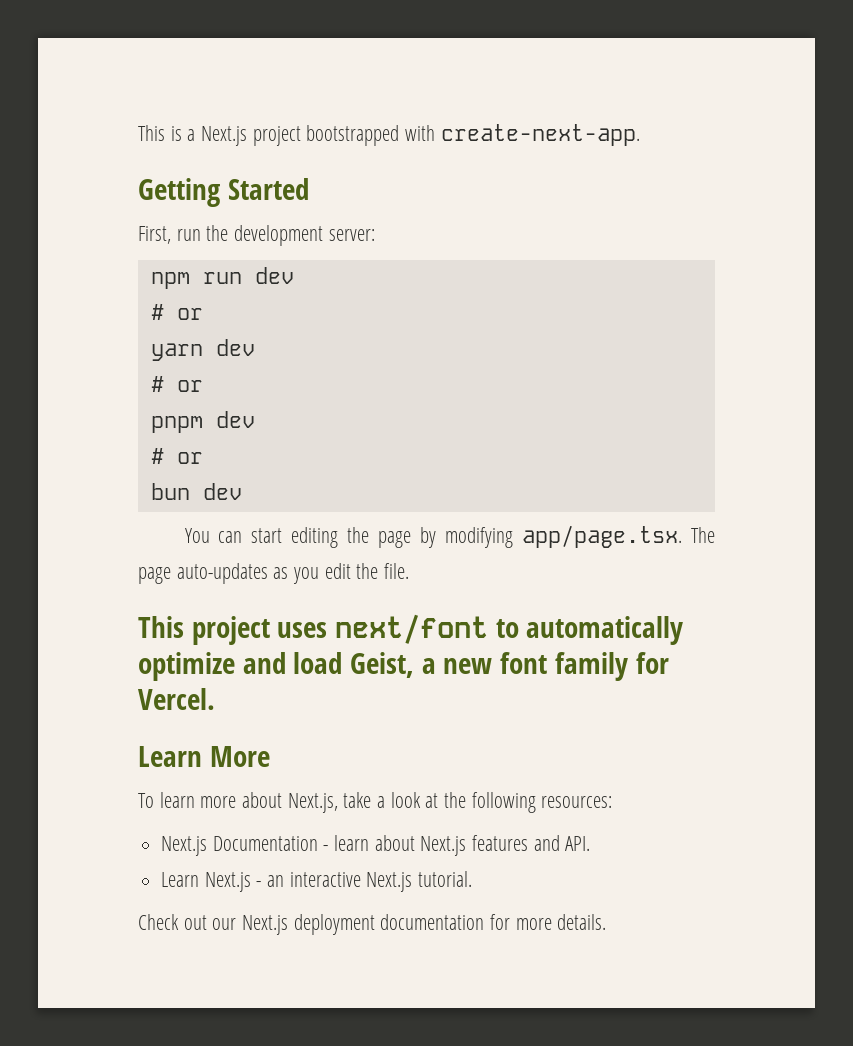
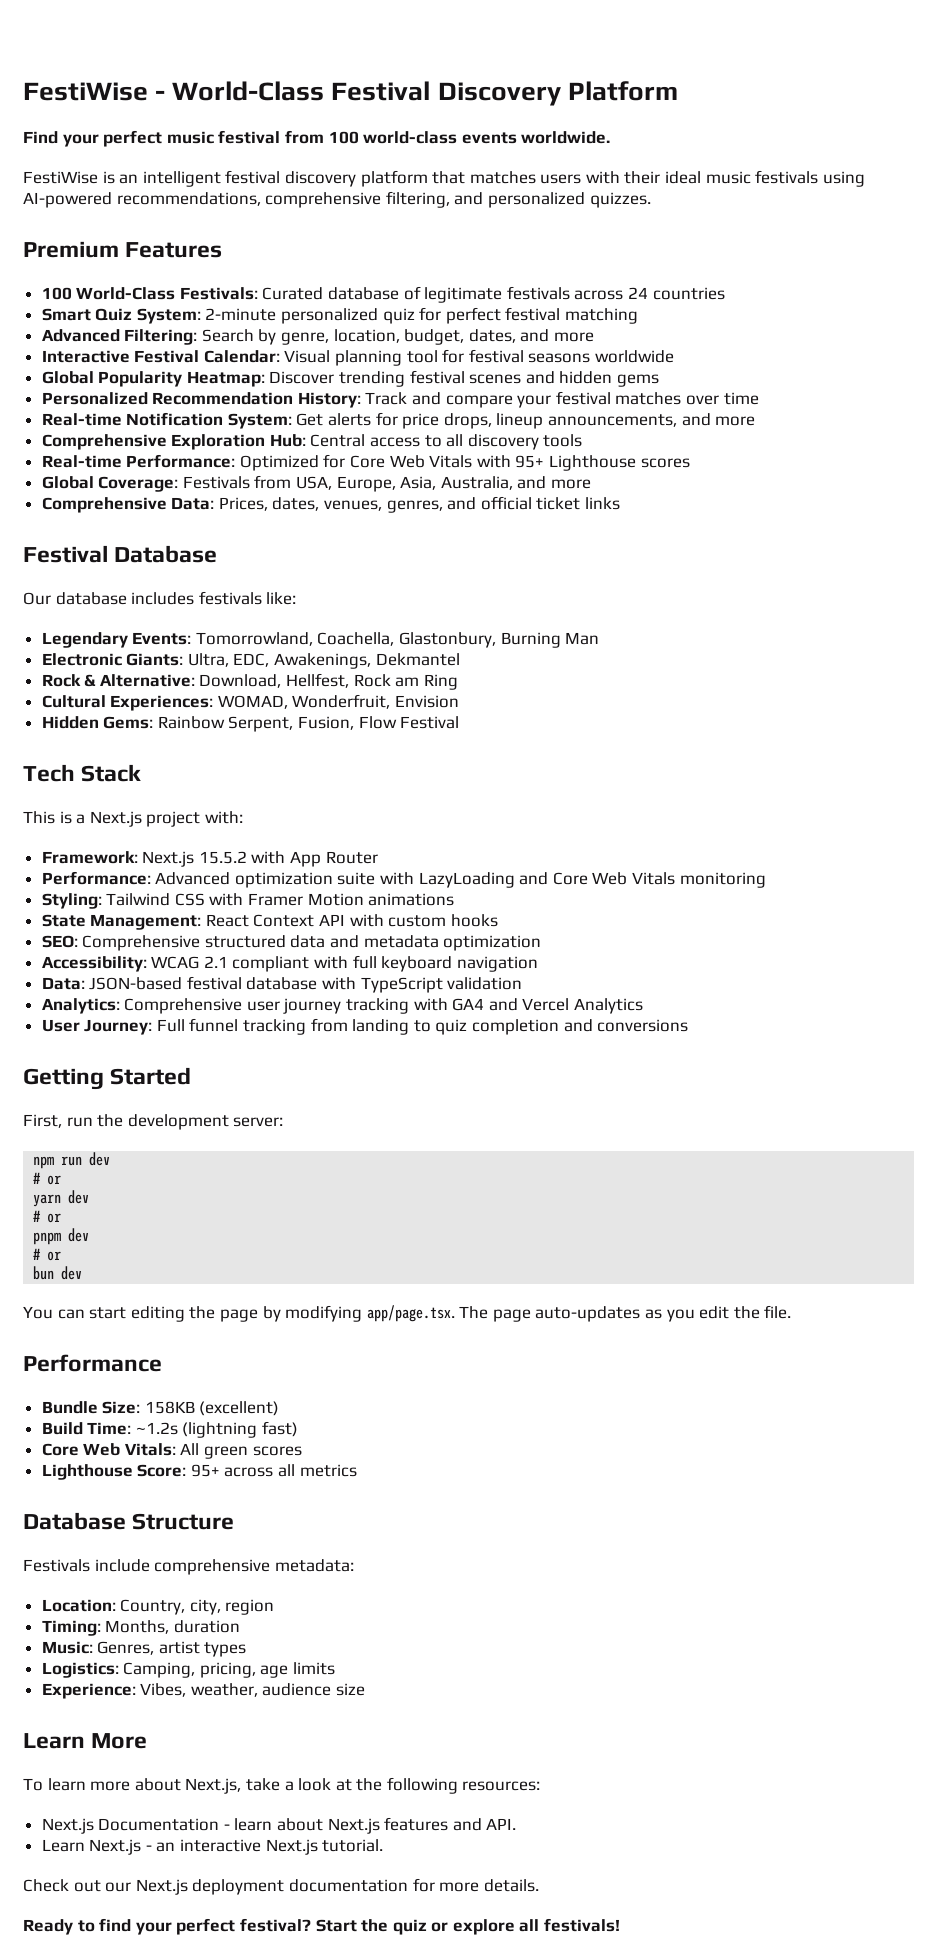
(138, 133) none -> [23,81,678,106] [23,130,611,147] [23,170,865,187] [23,191,651,208] [23,241,223,258] [41,286,725,303] [41,307,639,324] [41,329,595,345] [41,349,675,366] [41,370,660,387] [41,391,759,408] [41,412,756,429] [41,434,583,450] [41,454,690,471] [41,475,592,492] [41,496,621,513] [23,545,218,563] [23,591,297,605] [41,632,600,648] [41,653,460,669] [41,673,458,690] [41,694,460,711] [41,716,460,732] [23,764,142,782] FestiWise - World-Class Festival Discovery Platform // Find your perfect music festival from 100 world-class events worldwide. // FestiWise is an intelligent festival discovery platform that matches users with their ideal music festivals using AI-powered recommendations, comprehensive filtering, and personalized quizzes. // Premium Features // 100 World-Class Festivals: Curated database of legitimate festivals across 24 countries // Smart Quiz System: 2-minute personalized quiz for perfect festival matching // Advanced Filtering: Search by genre, location, budget, dates, and more // Interactive Festival Calendar: Visual planning tool for festival seasons worldwide // Global Popularity Heatmap: Discover trending festival scenes and hidden gems // Personalized Recommendation History: Track and compare your festival matches over time // Real-time Notification System: Get alerts for price drops, lineup announcements, and more // Comprehensive Exploration Hub: Central access to all discovery tools // Real-time Performance: Optimized for Core Web Vitals with 95+ Lighthouse scores // Global Coverage: Festivals from USA, Europe, Asia, Australia, and more // Comprehensive Data: Prices, dates, venues, genres, and official ticket links // Festival Database // Our database includes festivals like: // Legendary Events: Tomorrowland, Coachella, Glastonbury, Burning Man // Electronic Giants: Ultra, EDC, Awakenings, Dekmantel // Rock & Alternative: Download, Hellfest, Rock am Ring // Cultural Experiences: WOMAD, Wonderfruit, Envision // Hidden Gems: Rainbow Serpent, Fusion, Flow Festival // Tech Stack //
[306,124,640,146] bootstrapped with create-next-app. -> [204,811,243,824] [41,851,378,867] [41,871,766,888] [41,893,455,909] [41,914,498,930] [41,935,542,951] [41,955,538,972] [41,976,523,993] [41,998,644,1014] [41,1018,689,1035] with: // Framework: Next.js 15.5.2 with App Router // Performance: Advanced optimization suite with LazyLoading and Core Web Vitals monitoring // Styling: Tailwind CSS with Framer Motion animations // State Management: React Context API with custom hooks // SEO: Comprehensive structured data and metadata optimization // Accessibility: WCAG 2.1 compliant with full keyboard navigation // Data: JSON-based festival database with TypeScript validation // Analytics: Comprehensive user journey tracking with GA4 and Vercel Analytics // User Journey: Full funnel tracking from landing to quiz completion and conversions
[138,614,684,645] [138,652,669,681] [138,688,215,710] This project uses next/font to automatically optimize and load Geist, a new font family for Vercel. -> [23,1354,162,1372] [41,1401,280,1416] [41,1421,299,1438] [41,1443,302,1459] [41,1464,357,1480] [23,1512,235,1530] [23,1559,354,1575] [41,1599,275,1615] [41,1620,240,1636] [41,1641,247,1657] [41,1662,336,1678] [41,1683,366,1699] Performance // Bundle Size: 158KB (excellent) // Build Time: ~1.2s (lightning fast) // Core Web Vitals: All green scores // Lighthouse Score: 95+ across all metrics // Database Structure // Festivals include comprehensive metadata: // Location: Country, city, region // Timing: Months, duration // Music: Genres, artist types // Logistics: Camping, pricing, age limits // Experience: Vibes, weather, audience size
(607, 922) none -> [23,1918,621,1935] // Ready to find your perfect festival? Start the quiz or explore all festivals!

